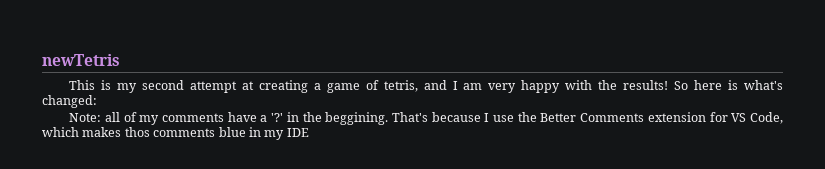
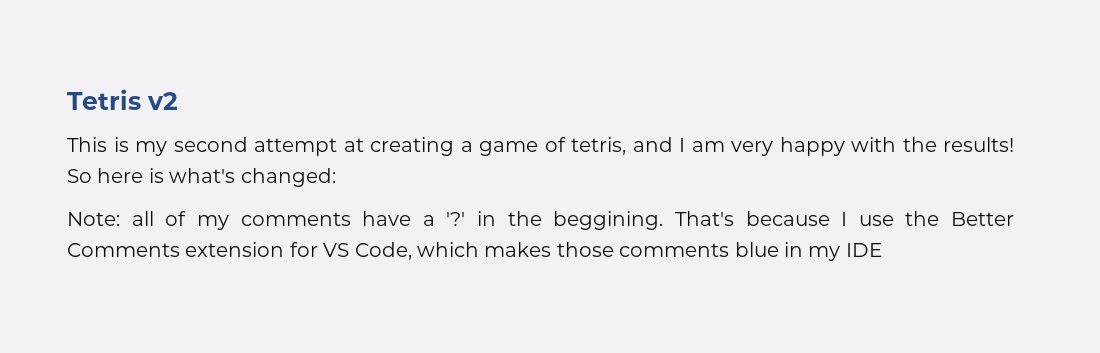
[42,54,120,66] newTetris -> [67,89,178,110] Tetris v2
[124,127,150,137] thos -> [556,242,614,257] those

